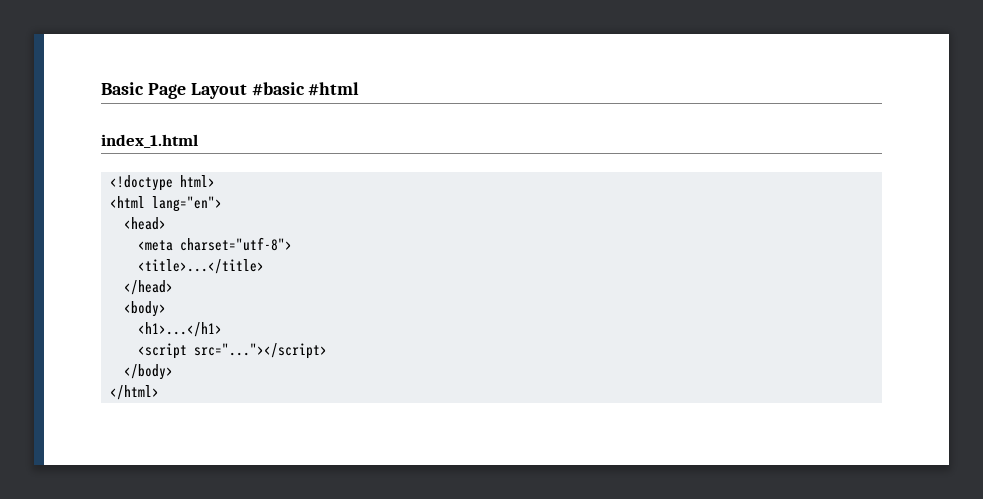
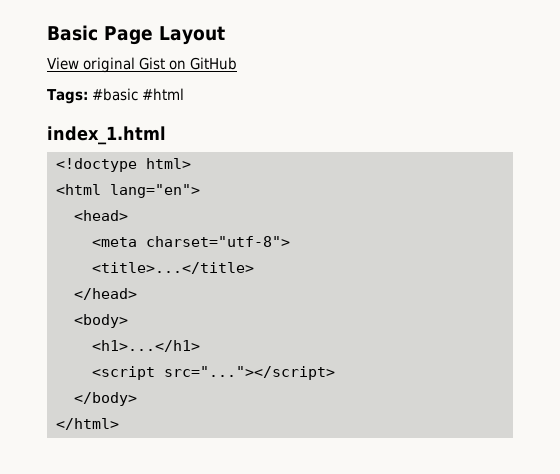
(247, 91) none -> [47,57,238,73] [47,89,88,104] // View original Gist on GitHub // Tags:

